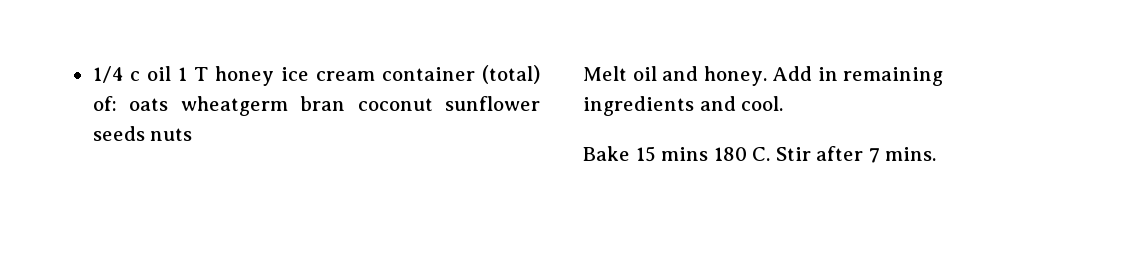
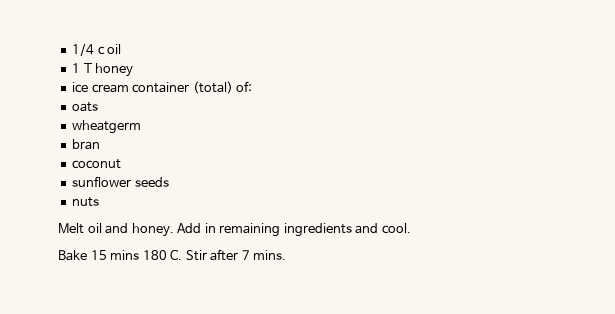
(172, 73) none -> (122, 49) //
(275, 76) none -> (134, 70) //
(117, 103) none -> (253, 86) //
(169, 104) none -> (99, 107) //
(288, 106) none -> (142, 127) //
(346, 103) none -> (101, 144) //
(433, 104) none -> (122, 164) //
(145, 133) none -> (169, 182) //

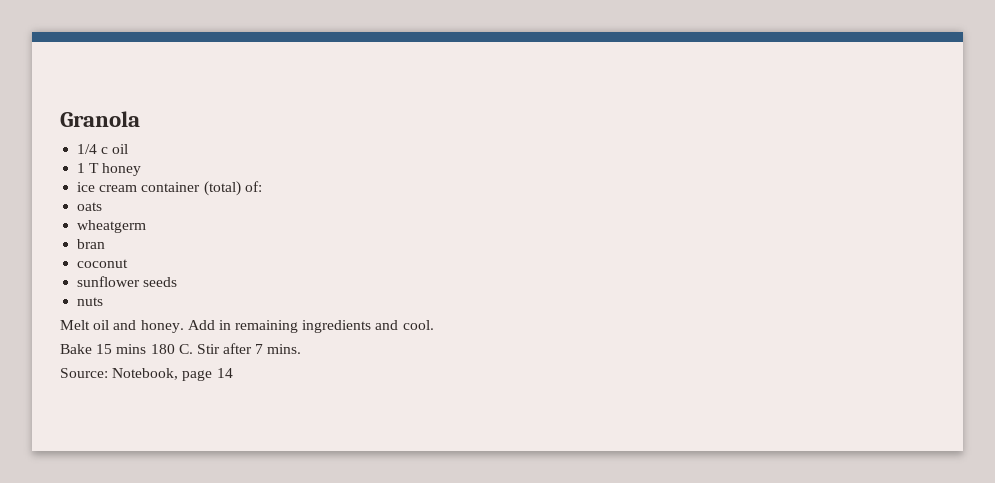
(72, 49) none -> [60,111,140,127] Granola //
(287, 255) none -> [60,368,233,381] // Source: Notebook, page 14

